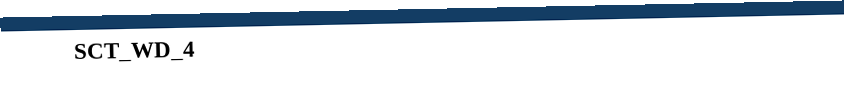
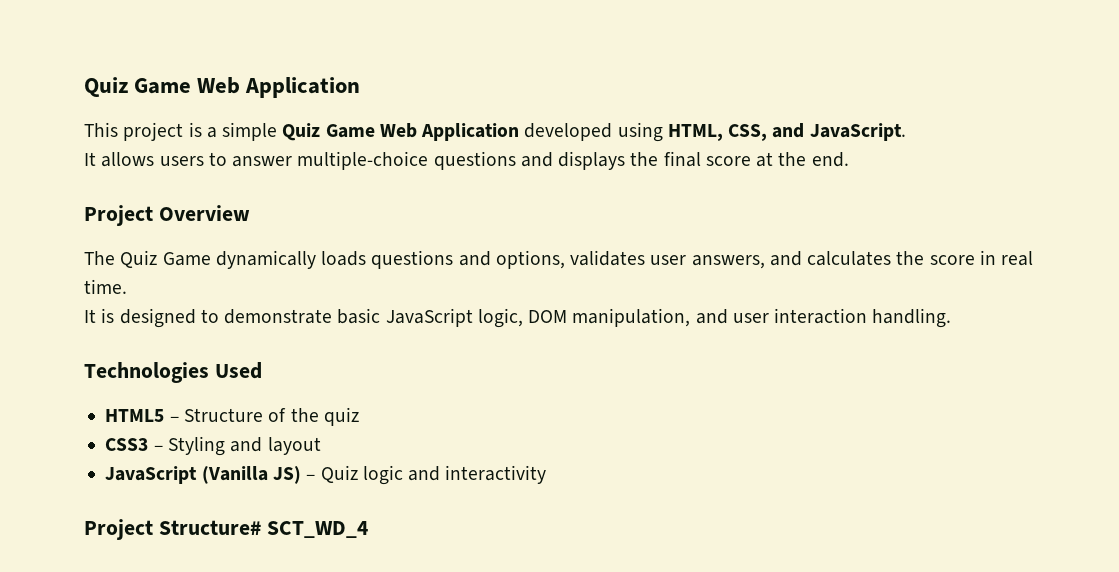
(73, 52) none -> [84,77,361,98] [84,122,906,142] [84,151,849,170] [84,205,250,226] [84,250,1034,269] [84,279,127,294] [84,308,952,328] [84,362,262,383] [105,407,359,426] [105,436,321,456] [105,465,547,485] [84,519,261,540] Quiz Game Web Application // This project is a simple Quiz Game Web Application developed using HTML, CSS, and JavaScript. // It allows users to answer multiple-choice questions and displays the final score at the end. // Project Overview // The Quiz Game dynamically loads questions and options, validates user answers, and calculates the score in real time. // It is designed to demonstrate basic JavaScript logic, DOM manipulation, and user interaction handling. // Technologies Used // HTML5 – Structure of the quiz // CSS3 – Styling and layout // JavaScript (Vanilla JS) – Quiz logic and interactivity // Project Structure#

